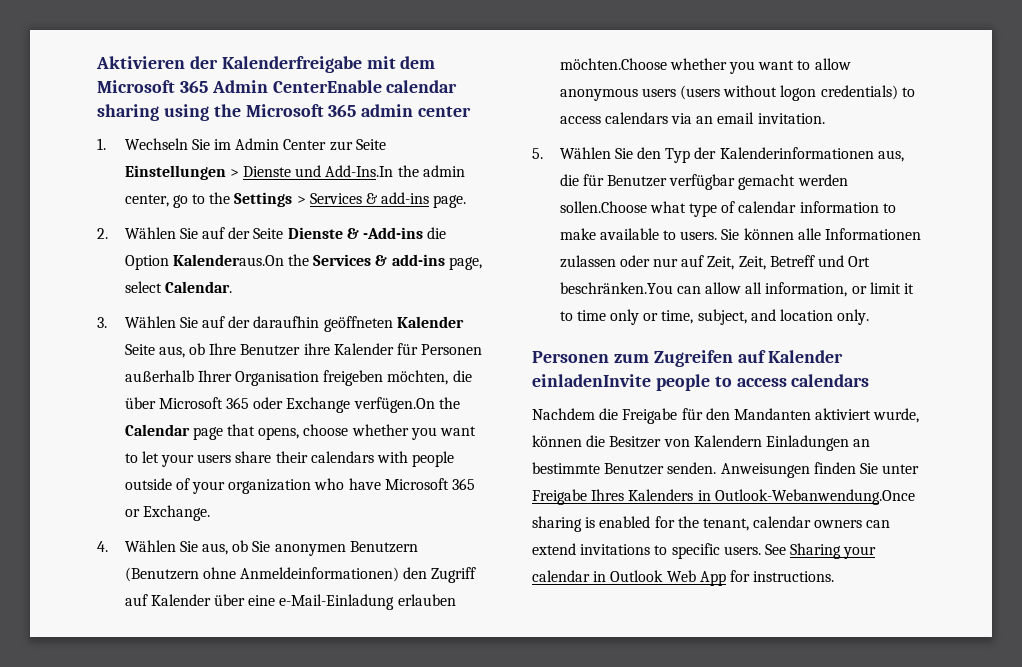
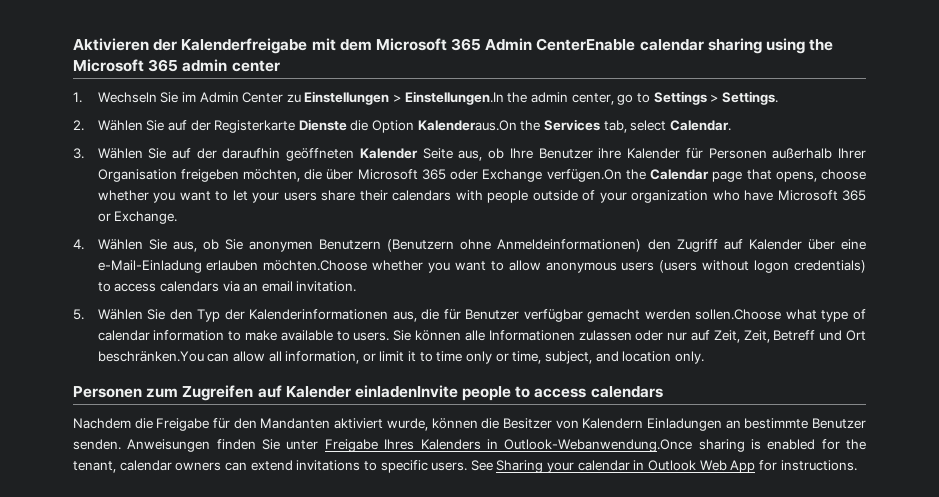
[329,139,386,151] [124,165,394,180] zur Seite Einstellungen > Dienste und Add-Ins.In -> [286,91,504,105] zu Einstellungen > Einstellungen.In
[209,192,231,204] the -> (650, 98) none
[309,192,467,208] Services & add-ins page. -> [721,91,778,105] Settings.
[253,227,423,239] Seite Dienste & -Add-ins -> [214,119,347,133] Registerkarte Dienste
[375,254,482,270] & add-ins page, -> [603,120,627,133] tab,

